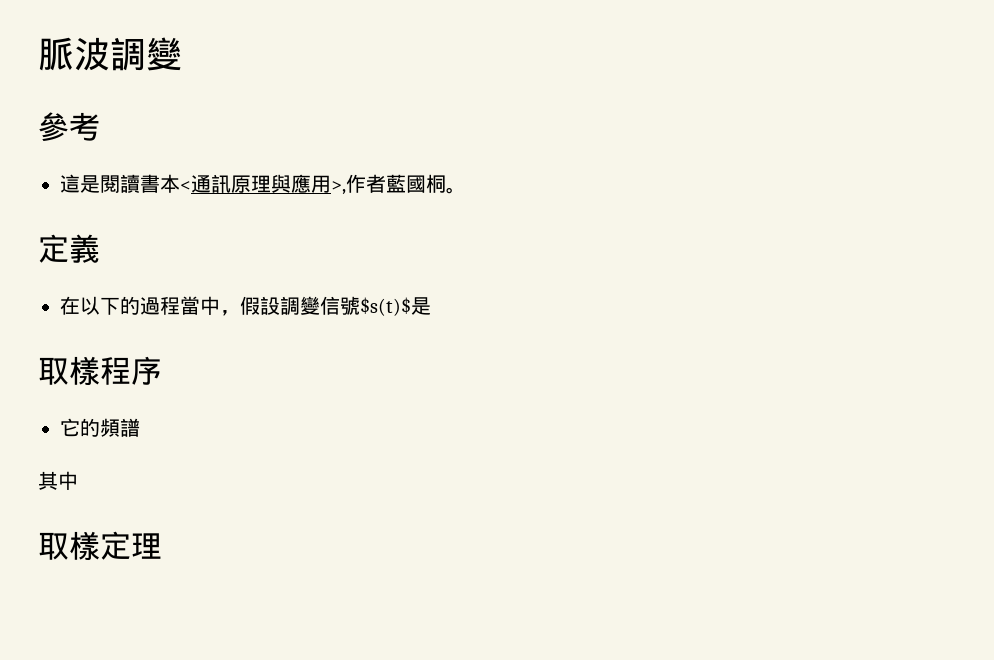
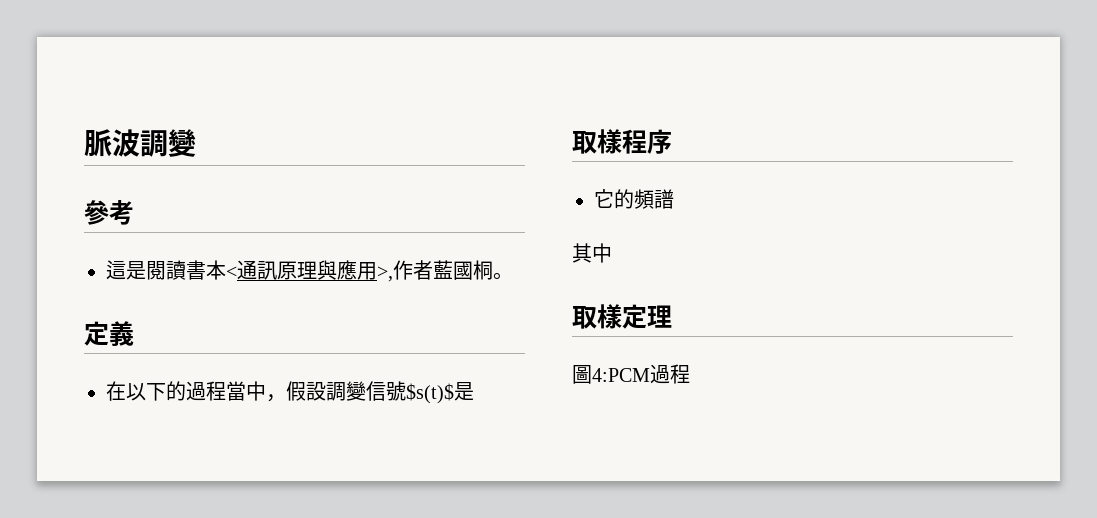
(162, 546) none -> [572,364,690,384] // 圖4:PCM過程

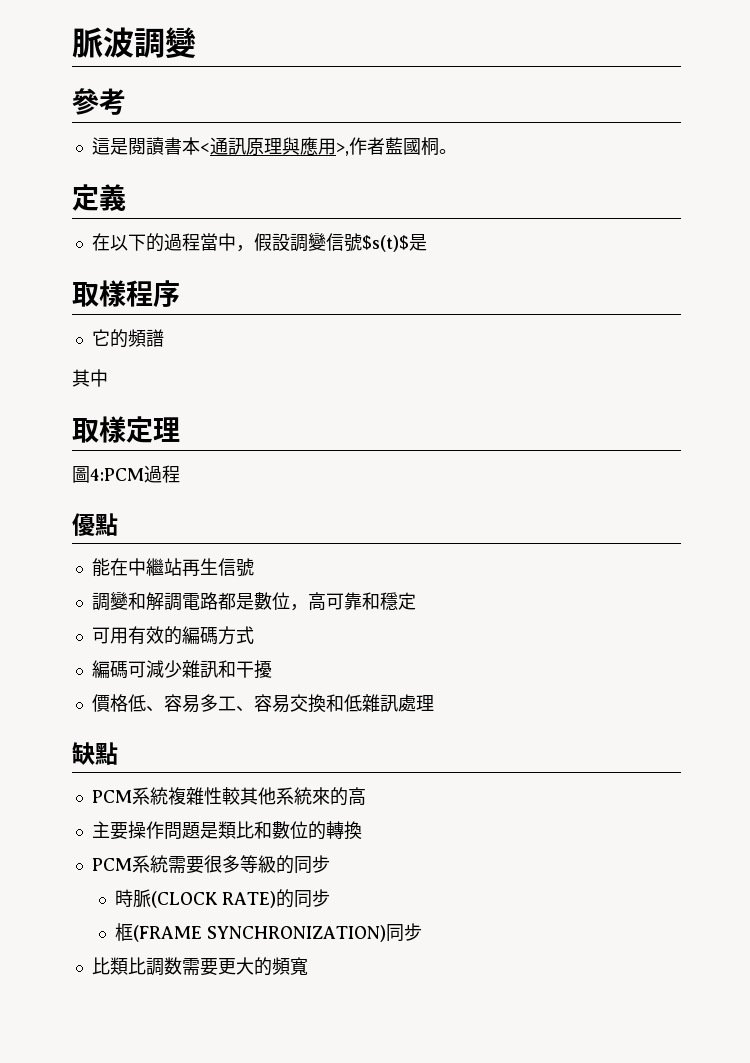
(690, 374) none -> [72,513,118,536] [91,558,254,577] [91,591,416,611] [91,626,254,645] [91,660,272,679] [91,694,434,713] [72,742,118,765] [91,787,366,806] [91,821,362,840] [91,855,330,874] [114,889,330,908] [114,923,422,942] [91,957,308,976] // 優點 // 能在中繼站再生信號 // 調變和解調電路都是數位，高可靠和穩定 // 可用有效的編碼方式 // 編碼可減少雜訊和干擾 // 價格低、容易多工、容易交換和低雜訊處理 // 缺點 // PCM系統複雜性較其他系統來的高 // 主要操作問題是類比和數位的轉換 // PCM系統需要很多等級的同步 // 時脈(CLOCK RATE)的同步 // 框(FRAME SYNCHRONIZATION)同步 // 比類比調数需要更大的頻寬

